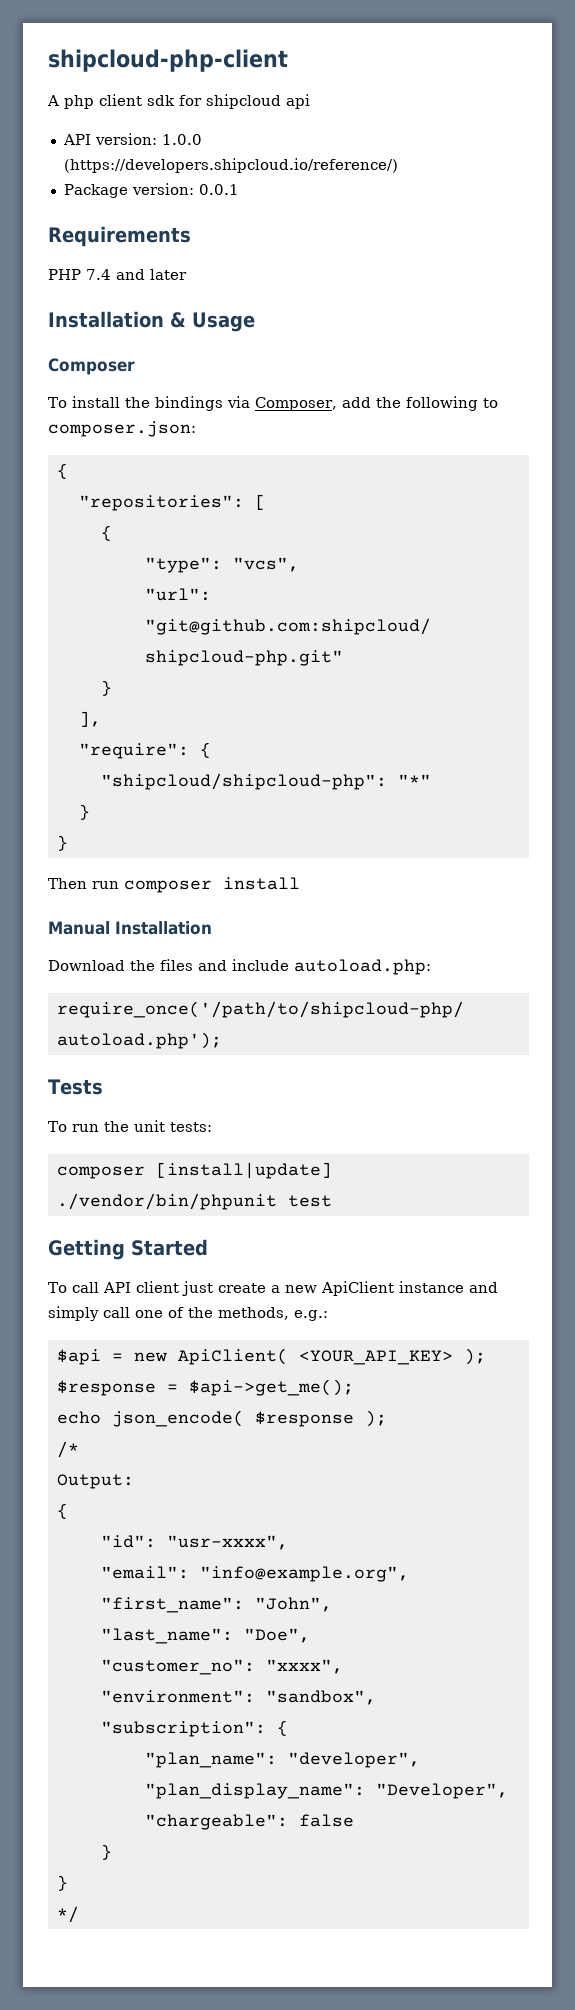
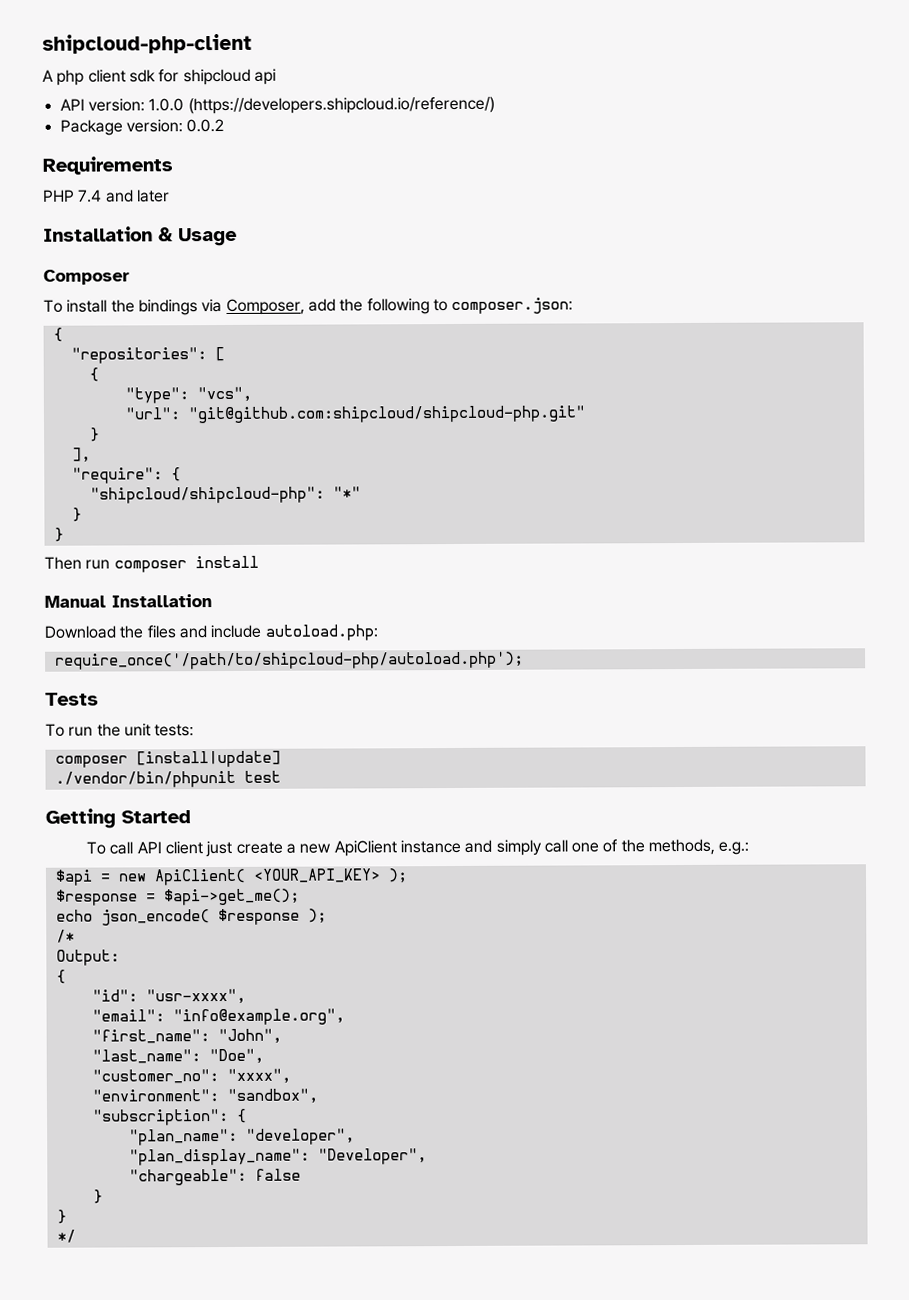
[198,184,239,195] 0.0.1 -> [186,118,225,133] 0.0.2

